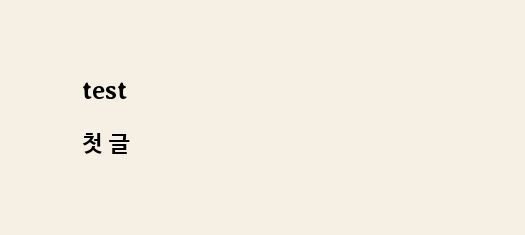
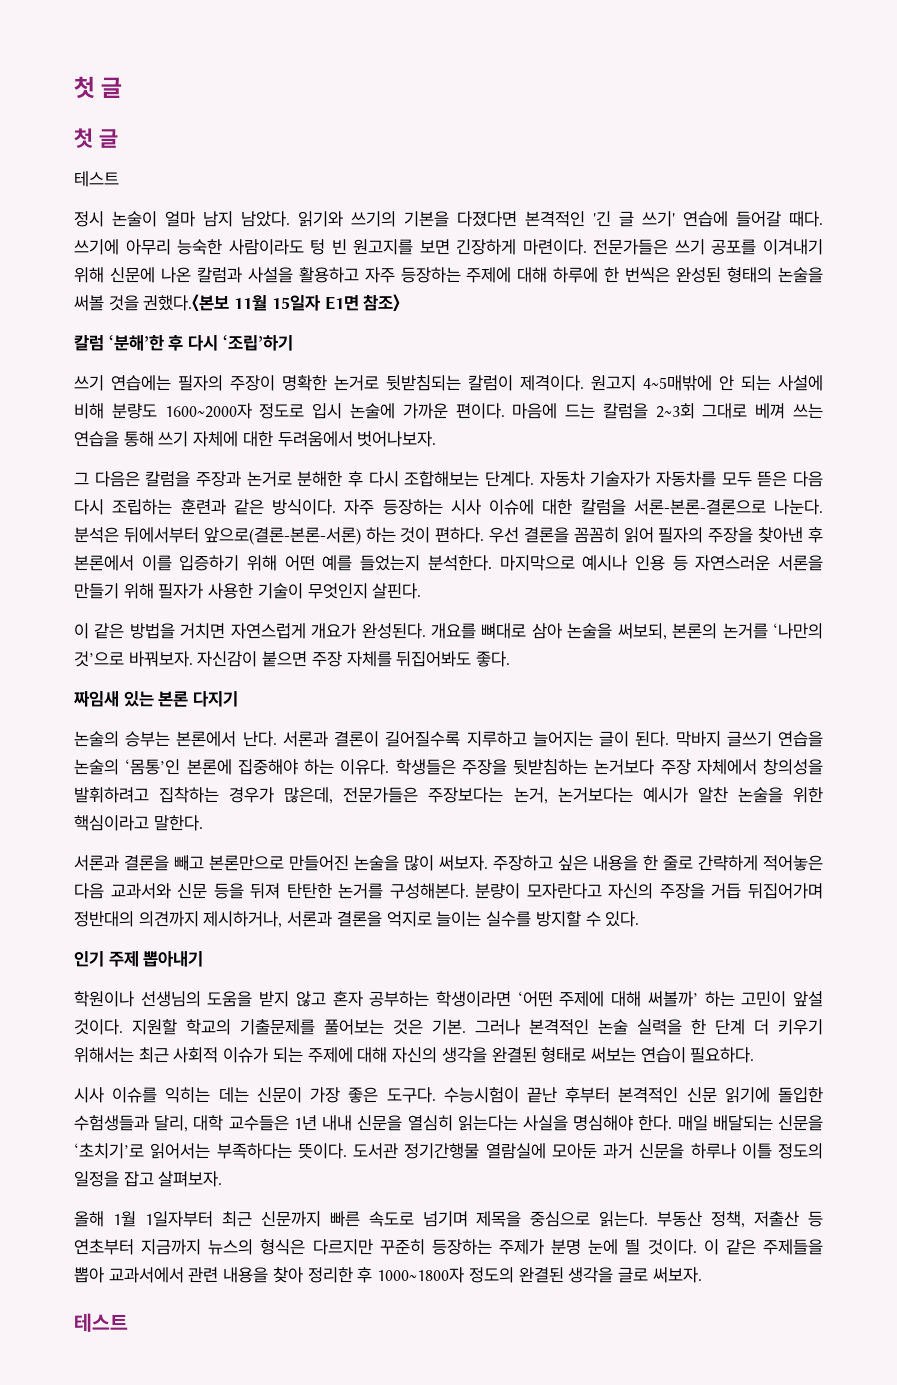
[82,82,127,99] [82,133,131,154] test // 첫 글 -> [74,76,123,99] [74,128,118,148] [74,171,119,187] [74,211,823,227] [74,239,824,255] [74,267,823,283] [74,294,401,311] [74,335,293,351] [74,375,823,391] [74,403,824,419] [74,431,437,447] [74,471,823,487] [74,499,823,515] [74,527,823,545] [74,555,824,571] [74,583,422,599] [74,623,824,640] [74,651,511,667] [74,691,239,707] [74,731,824,747] [74,759,823,775] [74,787,823,804] [74,815,203,831] [74,855,823,871] [74,883,824,899] [74,911,640,928] [74,951,204,967] [74,991,823,1007] [74,1019,823,1035] [74,1047,755,1063] [74,1087,823,1103] [74,1115,823,1132] [74,1143,823,1159] [74,1171,223,1187] [74,1211,824,1228] [74,1239,823,1255] [74,1267,702,1283] [74,1313,128,1332] 첫 글 // 첫 글 // 테스트 // 정시 논술이 얼마 남지 남았다. 읽기와 쓰기의 기본을 다졌다면 본격적인 '긴 글 쓰기' 연습에 들어갈 때다. 쓰기에 아무리 능숙한 사람이라도 텅 빈 원고지를 보면 긴장하게 마련이다. 전문가들은 쓰기 공포를 이겨내기 위해 신문에 나온 칼럼과 사설을 활용하고 자주 등장하는 주제에 대해 하루에 한 번씩은 완성된 형태의 논술을 써볼 것을 권했다.〈본보 11월 15일자 E1면 참조〉 // 칼럼 ‘분해’한 후 다시 ‘조립’하기 // 쓰기 연습에는 필자의 주장이 명확한 논거로 뒷받침되는 칼럼이 제격이다. 원고지 4~5매밖에 안 되는 사설에 비해 분량도 1600~2000자 정도로 입시 논술에 가까운 편이다. 마음에 드는 칼럼을 2~3회 그대로 베껴 쓰는 연습을 통해 쓰기 자체에 대한 두려움에서 벗어나보자. // 그 다음은 칼럼을 주장과 논거로 분해한 후 다시 조합해보는 단계다. 자동차 기술자가 자동차를 모두 뜯은 다음 다시 조립하는 훈련과 같은 방식이다. 자주 등장하는 시사 이슈에 대한 칼럼을 서론-본론-결론으로 나눈다. 분석은 뒤에서부터 앞으로(결론-본론-서론) 하는 것이 편하다. 우선 결론을 꼼꼼히 읽어 필자의 주장을 찾아낸 후 본론에서 이를 입증하기 위해 어떤 예를 들었는지 분석한다. 마지막으로 예시나 인용 등 자연스러운 서론을 만들기 위해 필자가 사용한 기술이 무엇인지 살핀다. // 이 같은 방법을 거치면 자연스럽게 개요가 완성된다. 개요를 뼈대로 삼아 논술을 써보되, 본론의 논거를 ‘나만의 것’으로 바꿔보자. 자신감이 붙으면 주장 자체를 뒤집어봐도 좋다. // 짜임새 있는 본론 다지기 // 논술의 승부는 본론에서 난다. 서론과 결론이 길어질수록 지루하고 늘어지는 글이 된다. 막바지 글쓰기 연습을 논술의 ‘몸통’인 본론에 집중해야 하는 이유다. 학생들은 주장을 뒷받침하는 논거보다 주장 자체에서 창의성을 발휘하려고 집착하는 경우가 많은데, 전문가들은 주장보다는 논거, 논거보다는 예시가 알찬 논술을 위한 핵심이라고 말한다. // 서론과 결론을 빼고 본론만으로 만들어진 논술을 많이 써보자. 주장하고 싶은 내용을 한 줄로 간략하게 적어놓은 다음 교과서와 신문 등을 뒤져 탄탄한 논거를 구성해본다. 분량이 모자란다고 자신의 주장을 거듭 뒤집어가며 정반대의 의견까지 제시하거나, 서론과 결론을 억지로 늘이는 실수를 방지할 수 있다. // 인기 주제 뽑아내기 // 학원이나 선생님의 도움을 받지 않고 혼자 공부하는 학생이라면 ‘어떤 주제에 대해 써볼까’ 하는 고민이 앞설 것이다. 지원할 학교의 기출문제를 풀어보는 것은 기본. 그러나 본격적인 논술 실력을 한 단계 더 키우기 위해서는 최근 사회적 이슈가 되는 주제에 대해 자신의 생각을 완결된 형태로 써보는 연습이 필요하다. // 시사 이슈를 익히는 데는 신문이 가장 좋은 도구다. 수능시험이 끝난 후부터 본격적인 신문 읽기에 돌입한 수험생들과 달리, 대학 교수들은 1년 내내 신문을 열심히 읽는다는 사실을 명심해야 한다. 매일 배달되는 신문을 ‘초치기’로 읽어서는 부족하다는 뜻이다. 도서관 정기간행물 열람실에 모아둔 과거 신문을 하루나 이틀 정도의 일정을 잡고 살펴보자. // 올해 1월 1일자부터 최근 신문까지 빠른 속도로 넘기며 제목을 중심으로 읽는다. 부동산 정책, 저출산 등 연초부터 지금까지 뉴스의 형식은 다르지만 꾸준히 등장하는 주제가 분명 눈에 띌 것이다. 이 같은 주제들을 뽑아 교과서에서 관련 내용을 찾아 정리한 후 1000~1800자 정도의 완결된 생각을 글로 써보자. // 테스트

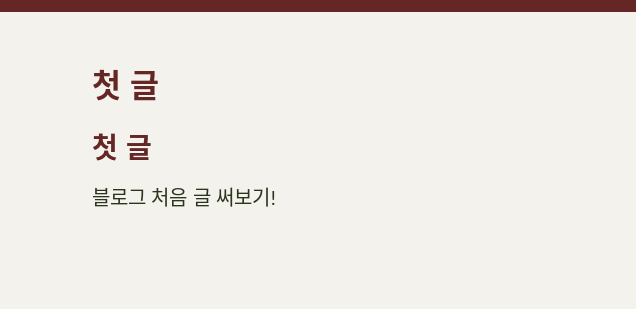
[74,171,119,187] [74,211,823,227] [74,239,824,255] [74,267,823,283] [74,294,401,311] [74,335,293,351] [74,375,823,391] [74,403,824,419] [74,431,437,447] [74,471,823,487] [74,499,823,515] [74,527,823,545] [74,555,824,571] [74,583,422,599] [74,623,824,640] [74,651,511,667] [74,691,239,707] [74,731,824,747] [74,759,823,775] [74,787,823,804] [74,815,203,831] [74,855,823,871] [74,883,824,899] [74,911,640,928] [74,951,204,967] [74,991,823,1007] [74,1019,823,1035] [74,1047,755,1063] [74,1087,823,1103] [74,1115,823,1132] [74,1143,823,1159] [74,1171,223,1187] [74,1211,824,1228] [74,1239,823,1255] [74,1267,702,1283] [74,1313,128,1332] 테스트 // 정시 논술이 얼마 남지 남았다. 읽기와 쓰기의 기본을 다졌다면 본격적인 '긴 글 쓰기' 연습에 들어갈 때다. 쓰기에 아무리 능숙한 사람이라도 텅 빈 원고지를 보면 긴장하게 마련이다. 전문가들은 쓰기 공포를 이겨내기 위해 신문에 나온 칼럼과 사설을 활용하고 자주 등장하는 주제에 대해 하루에 한 번씩은 완성된 형태의 논술을 써볼 것을 권했다.〈본보 11월 15일자 E1면 참조〉 // 칼럼 ‘분해’한 후 다시 ‘조립’하기 // 쓰기 연습에는 필자의 주장이 명확한 논거로 뒷받침되는 칼럼이 제격이다. 원고지 4~5매밖에 안 되는 사설에 비해 분량도 1600~2000자 정도로 입시 논술에 가까운 편이다. 마음에 드는 칼럼을 2~3회 그대로 베껴 쓰는 연습을 통해 쓰기 자체에 대한 두려움에서 벗어나보자. // 그 다음은 칼럼을 주장과 논거로 분해한 후 다시 조합해보는 단계다. 자동차 기술자가 자동차를 모두 뜯은 다음 다시 조립하는 훈련과 같은 방식이다. 자주 등장하는 시사 이슈에 대한 칼럼을 서론-본론-결론으로 나눈다. 분석은 뒤에서부터 앞으로(결론-본론-서론) 하는 것이 편하다. 우선 결론을 꼼꼼히 읽어 필자의 주장을 찾아낸 후 본론에서 이를 입증하기 위해 어떤 예를 들었는지 분석한다. 마지막으로 예시나 인용 등 자연스러운 서론을 만들기 위해 필자가 사용한 기술이 무엇인지 살핀다. // 이 같은 방법을 거치면 자연스럽게 개요가 완성된다. 개요를 뼈대로 삼아 논술을 써보되, 본론의 논거를 ‘나만의 것’으로 바꿔보자. 자신감이 붙으면 주장 자체를 뒤집어봐도 좋다. // 짜임새 있는 본론 다지기 // 논술의 승부는 본론에서 난다. 서론과 결론이 길어질수록 지루하고 늘어지는 글이 된다. 막바지 글쓰기 연습을 논술의 ‘몸통’인 본론에 집중해야 하는 이유다. 학생들은 주장을 뒷받침하는 논거보다 주장 자체에서 창의성을 발휘하려고 집착하는 경우가 많은데, 전문가들은 주장보다는 논거, 논거보다는 예시가 알찬 논술을 위한 핵심이라고 말한다. // 서론과 결론을 빼고 본론만으로 만들어진 논술을 많이 써보자. 주장하고 싶은 내용을 한 줄로 간략하게 적어놓은 다음 교과서와 신문 등을 뒤져 탄탄한 논거를 구성해본다. 분량이 모자란다고 자신의 주장을 거듭 뒤집어가며 정반대의 의견까지 제시하거나, 서론과 결론을 억지로 늘이는 실수를 방지할 수 있다. // 인기 주제 뽑아내기 // 학원이나 선생님의 도움을 받지 않고 혼자 공부하는 학생이라면 ‘어떤 주제에 대해 써볼까’ 하는 고민이 앞설 것이다. 지원할 학교의 기출문제를 풀어보는 것은 기본. 그러나 본격적인 논술 실력을 한 단계 더 키우기 위해서는 최근 사회적 이슈가 되는 주제에 대해 자신의 생각을 완결된 형태로 써보는 연습이 필요하다. // 시사 이슈를 익히는 데는 신문이 가장 좋은 도구다. 수능시험이 끝난 후부터 본격적인 신문 읽기에 돌입한 수험생들과 달리, 대학 교수들은 1년 내내 신문을 열심히 읽는다는 사실을 명심해야 한다. 매일 배달되는 신문을 ‘초치기’로 읽어서는 부족하다는 뜻이다. 도서관 정기간행물 열람실에 모아둔 과거 신문을 하루나 이틀 정도의 일정을 잡고 살펴보자. // 올해 1월 1일자부터 최근 신문까지 빠른 속도로 넘기며 제목을 중심으로 읽는다. 부동산 정책, 저출산 등 연초부터 지금까지 뉴스의 형식은 다르지만 꾸준히 등장하는 주제가 분명 눈에 띌 것이다. 이 같은 주제들을 뽑아 교과서에서 관련 내용을 찾아 정리한 후 1000~1800자 정도의 완결된 생각을 글로 써보자. // 테스트 -> [92,187,278,207] 블로그 처음 글 써보기!

